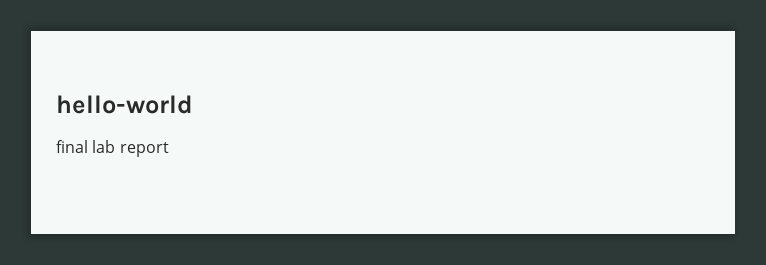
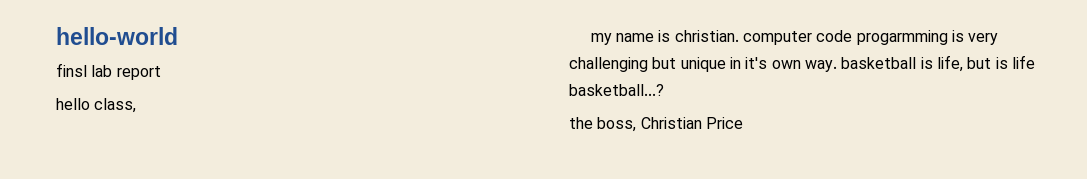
[56,140,88,153] final -> [56,63,87,77] finsl
(169, 149) none -> [56,98,137,113] [590,30,999,45] [569,55,1035,72] [569,84,664,96] [569,117,743,132] // hello class, // my name is christian. computer code progarmming is very challenging but unique in it's own way. basketball is life, but is life basketball...? // the boss, Christian Price

